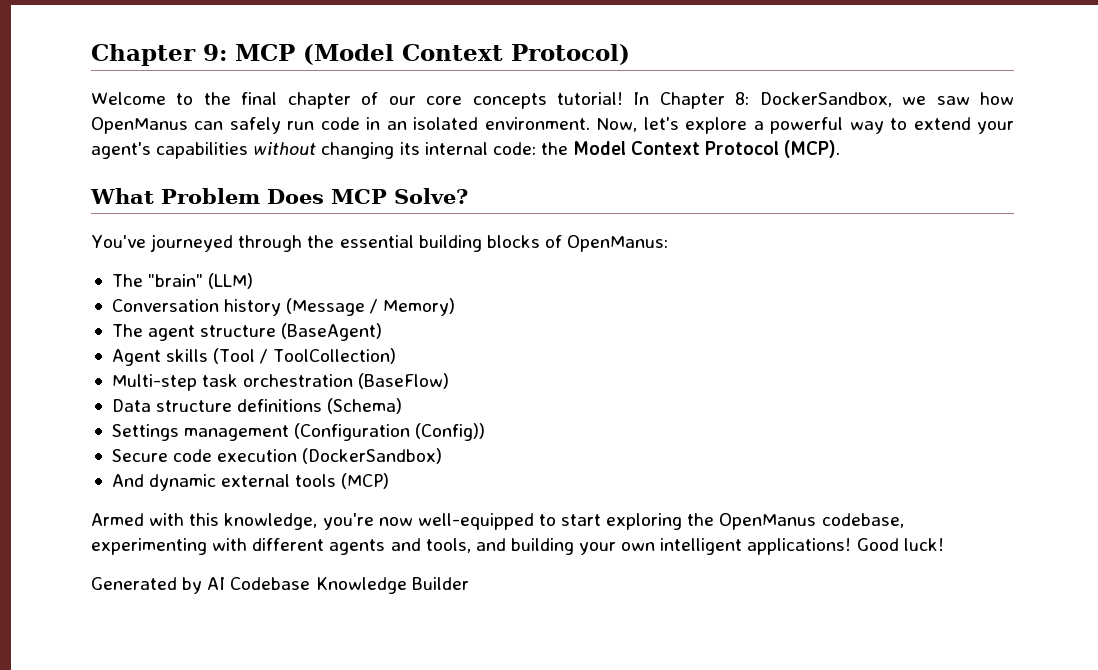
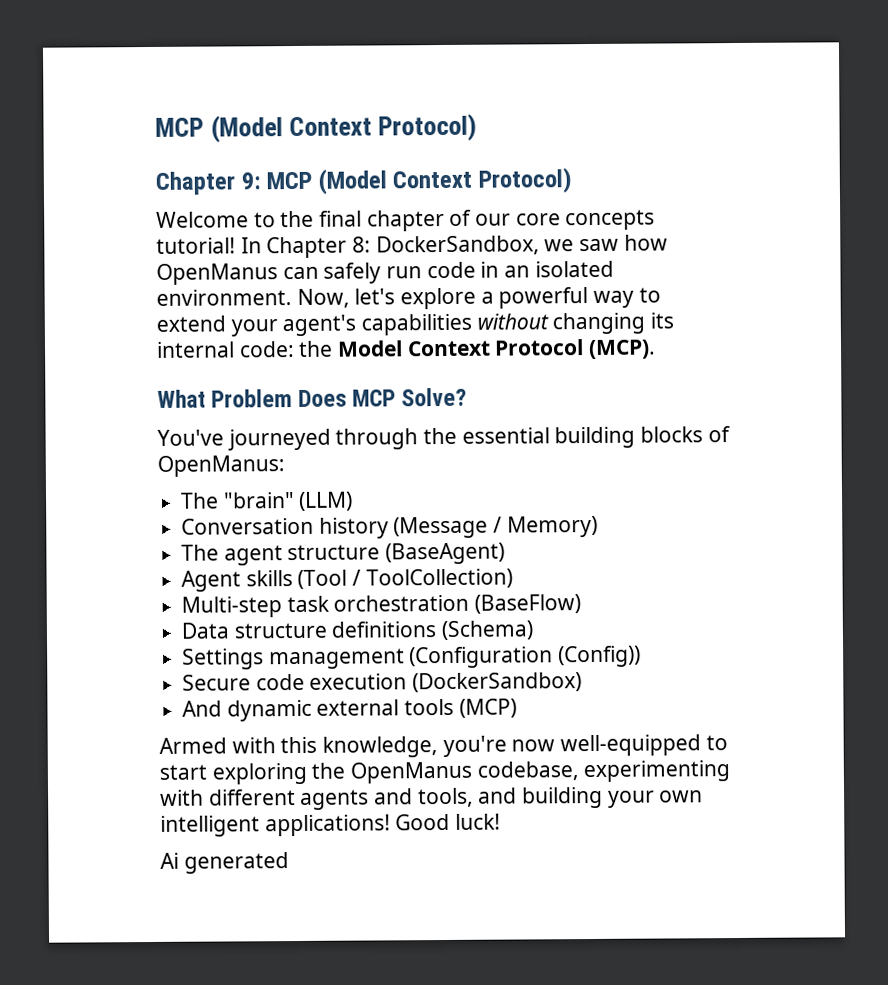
(91, 55) none -> [155,113,478,143] MCP (Model Context Protocol) //
[91,577,469,594] Generated by AI Codebase Knowledge Builder -> [160,852,289,874] Ai generated

